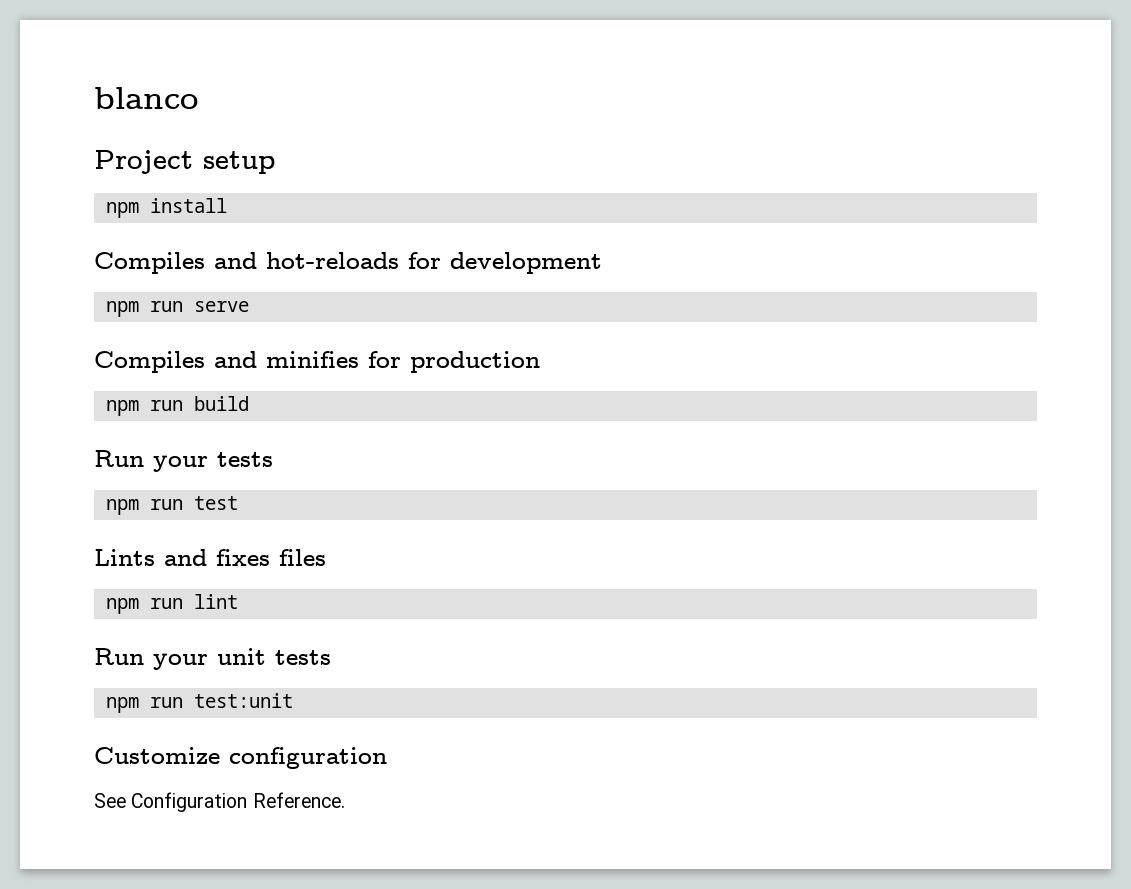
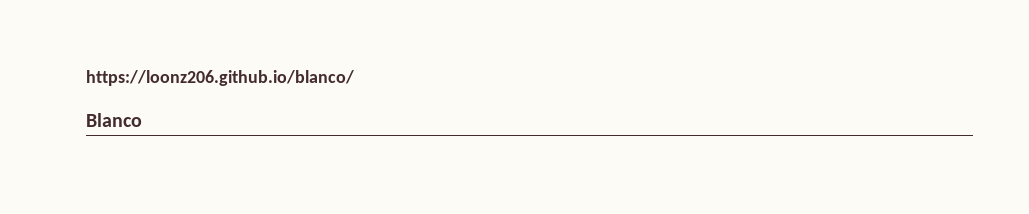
[94,87,198,109] [94,150,275,174] [105,198,227,218] [94,252,602,274] [105,301,249,317] [94,351,540,373] [105,396,249,416] [94,450,273,472] [105,496,238,515] [94,549,326,566] [105,594,238,614] [94,648,331,670] [105,693,293,713] [94,747,387,769] [94,792,345,812] blanco // Project setup // npm install // Compiles and hot-reloads for development // npm run serve // Compiles and minifies for production // npm run build // Run your tests // npm run test // Lints and fixes files // npm run lint // Run your unit tests // npm run test:unit // Customize configuration // See Configuration Reference. -> [86,70,354,86] [86,113,142,127] https://loonz206.github.io/blanco/ // Blanco

